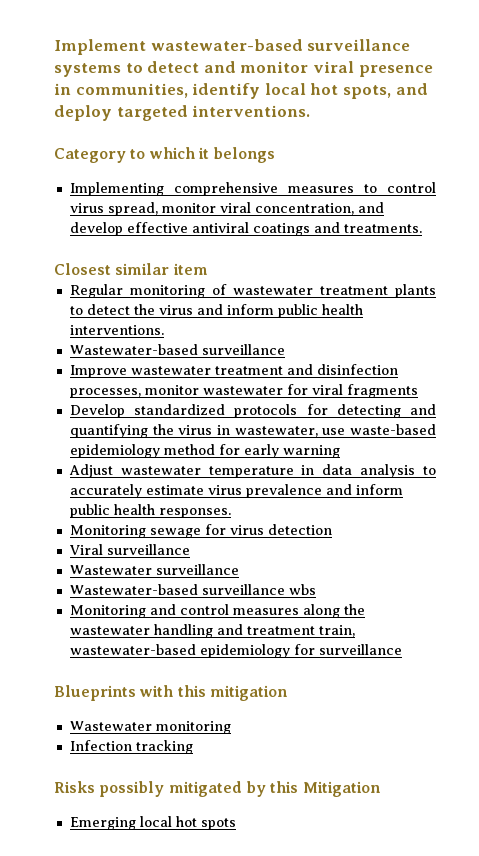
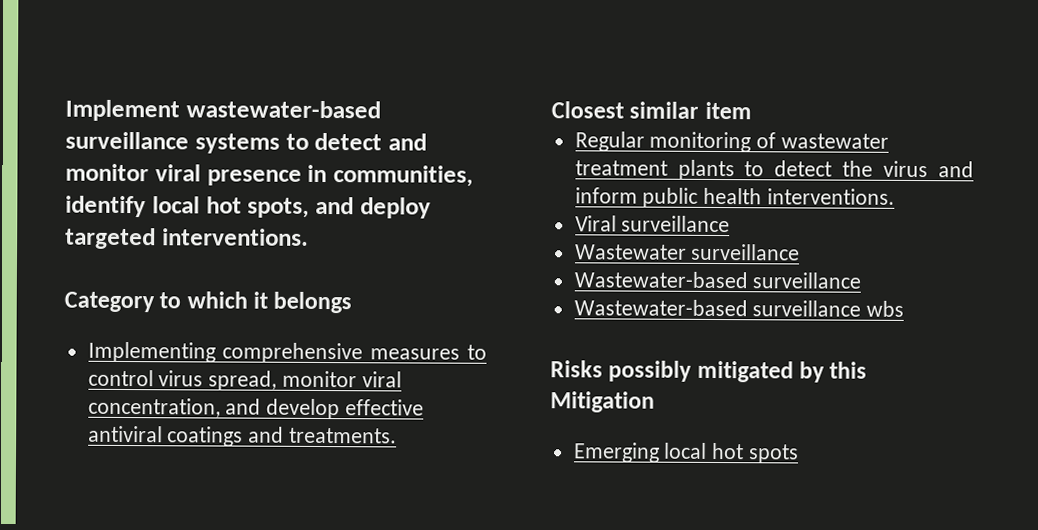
[69,344,285,355] [69,364,398,378] [69,384,418,398] [69,404,436,418] [69,424,437,438] [69,444,340,458] [68,464,437,478] [69,484,403,498] [69,504,231,518] [69,524,332,538] // Wastewater-based surveillance // Improve wastewater treatment and disinfection processes, monitor wastewater for viral fragments // Develop standardized protocols for detecting and quantifying the virus in wastewater, use waste-based epidemiology method for early warning // Adjust wastewater temperature in data analysis to accurately estimate virus prevalence and inform public health responses. // Monitoring sewage for virus detection -> (896, 196) none
(285, 589) none -> [573,299,862,317] // Wastewater-based surveillance
[69,604,365,618] [69,624,355,638] [69,644,402,658] [54,685,288,701] [69,721,231,734] [69,740,193,754] // Monitoring and control measures along the wastewater handling and treatment train, wastewater-based epidemiology for surveillance // Blueprints with this mitigation // Wastewater monitoring // Infection tracking -> (905, 308) none

